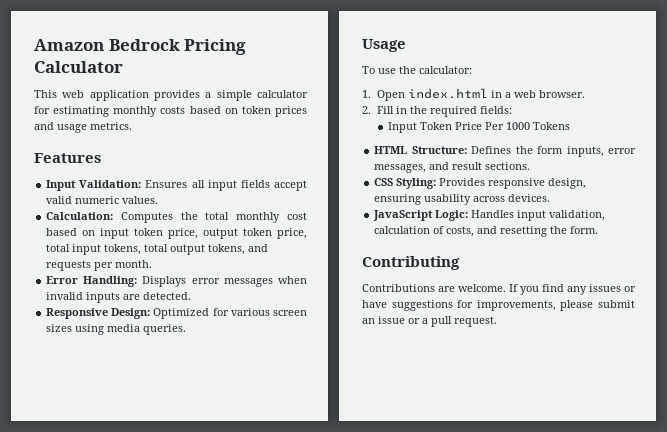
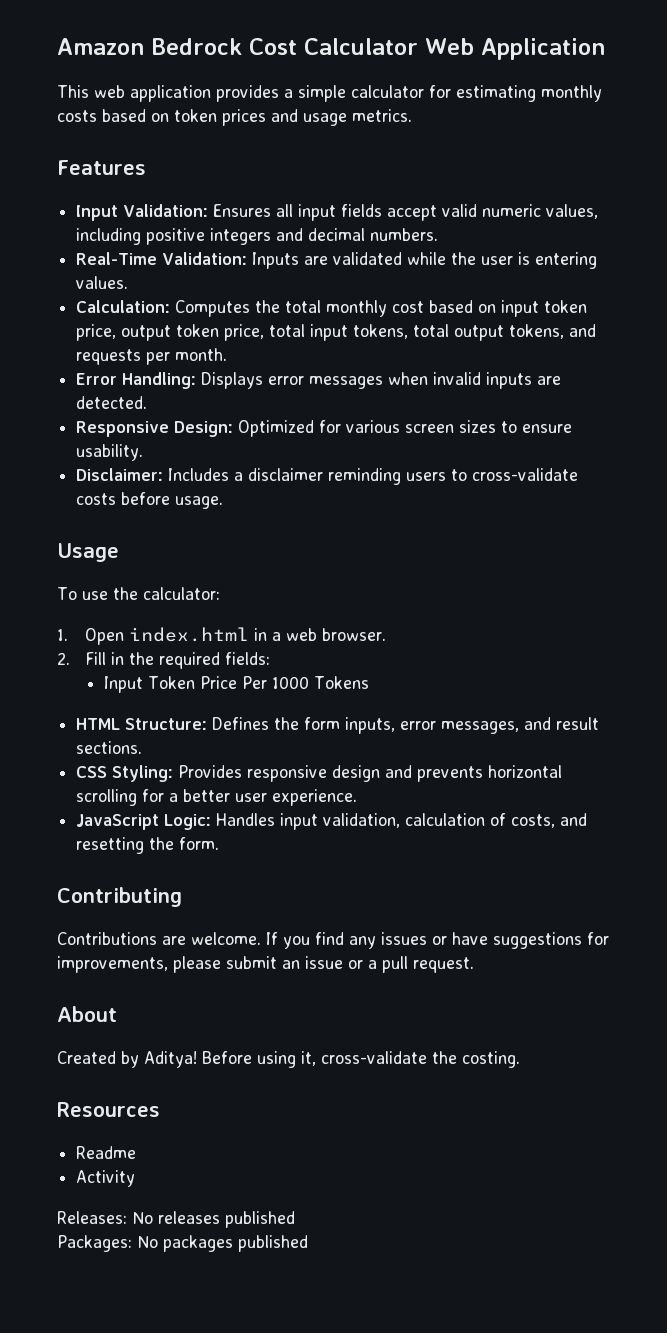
[184,39,247,55] Pricing -> [249,38,297,55] Cost
(123, 67) none -> [425,38,605,60] Web Application
(120, 200) none -> [546,204,599,219] [76,228,439,245] [76,252,598,269] values, including positive integers and decimal numbers. // Real-Time Validation: Inputs are validated while the user is entering
[75,324,187,335] using media queries. -> [501,421,573,433] [76,444,144,461] [76,468,579,485] [76,492,224,509] to ensure usability. // Disclaimer: Includes a disclaimer reminding users to cross-validate costs before usage.
[548,178,587,189] [374,194,551,205] design, ensuring usability across devices. -> [332,765,563,782] [76,789,358,806] design and prevents horizontal scrolling for a better user experience.
(497, 321) none -> [57,1006,117,1022] [57,1051,520,1068] [57,1102,160,1117] [76,1146,137,1159] [76,1170,136,1187] [57,1211,295,1228] [57,1235,308,1252] // About // Created by Aditya! Before using it, cross-validate the costing. // Resources // Readme // Activity // Releases: No releases published // Packages: No packages published

